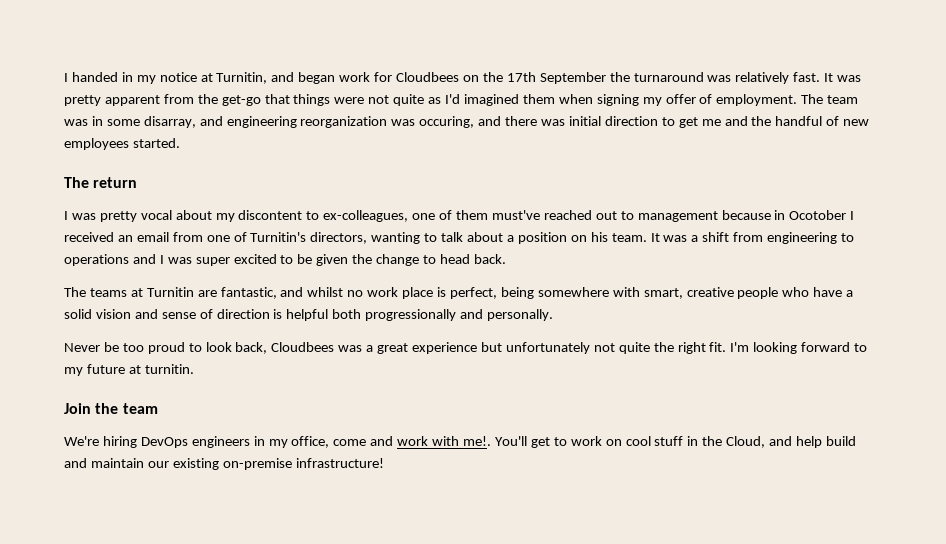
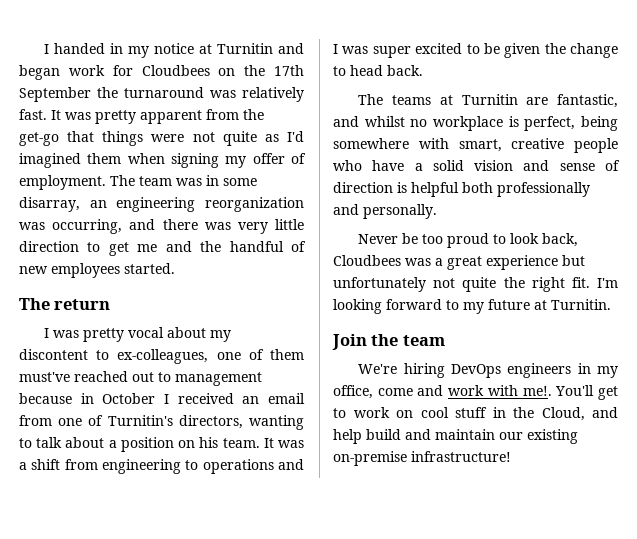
[216,72,268,84] Turnitin, -> [217,43,274,54] Turnitin
[199,116,223,126] and -> [89,200,107,208] an
[419,116,475,128] occuring, -> [52,219,123,234] occurring,
[568,116,601,126] initial -> [237,219,304,234] very little
[789,210,847,220] Ocotober -> [102,393,156,404] October
[367,287,434,299] work place -> [433,116,503,131] workplace
[365,309,457,321] progressionally -> [497,182,590,197] professionally
[144,364,194,374] turnitin. -> [551,299,611,310] Turnitin.

